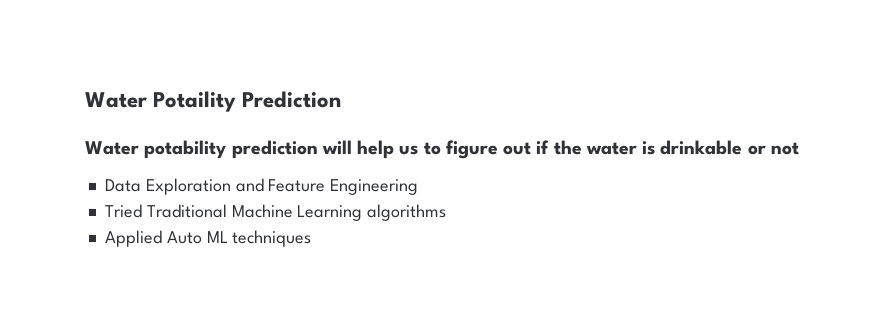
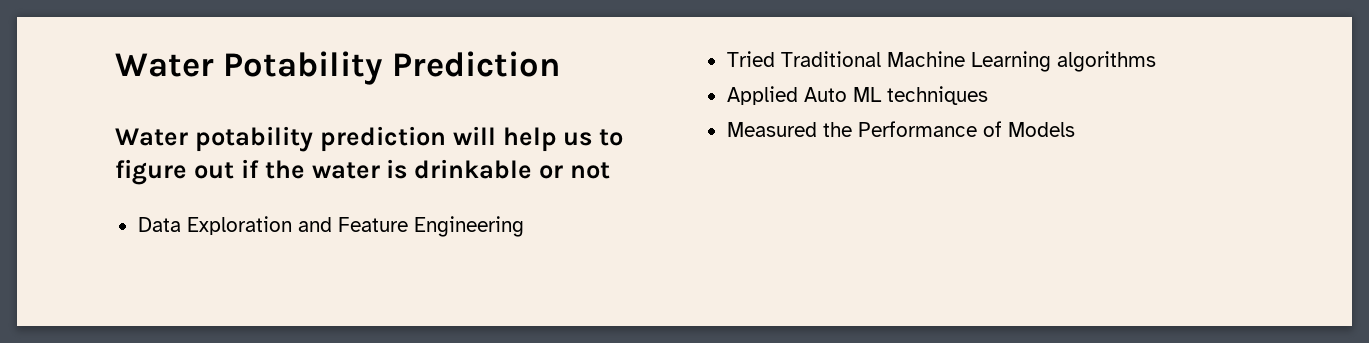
[85,91,237,112] Water Potaility -> [115,51,383,85] Water Potability
(312, 238) none -> [726,121,1075,137] // Measured the Performance of Models

